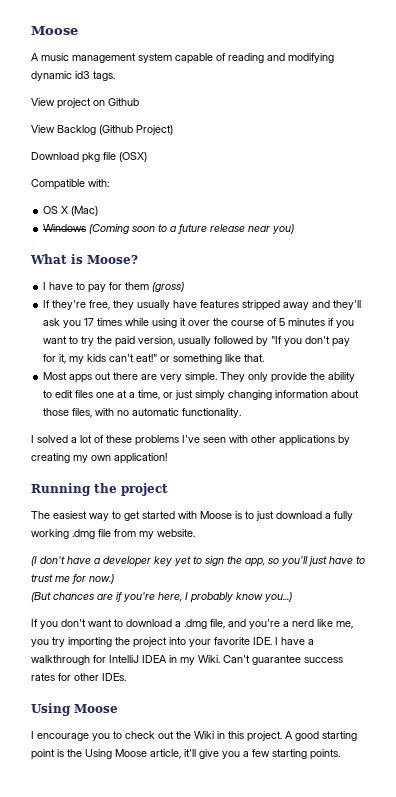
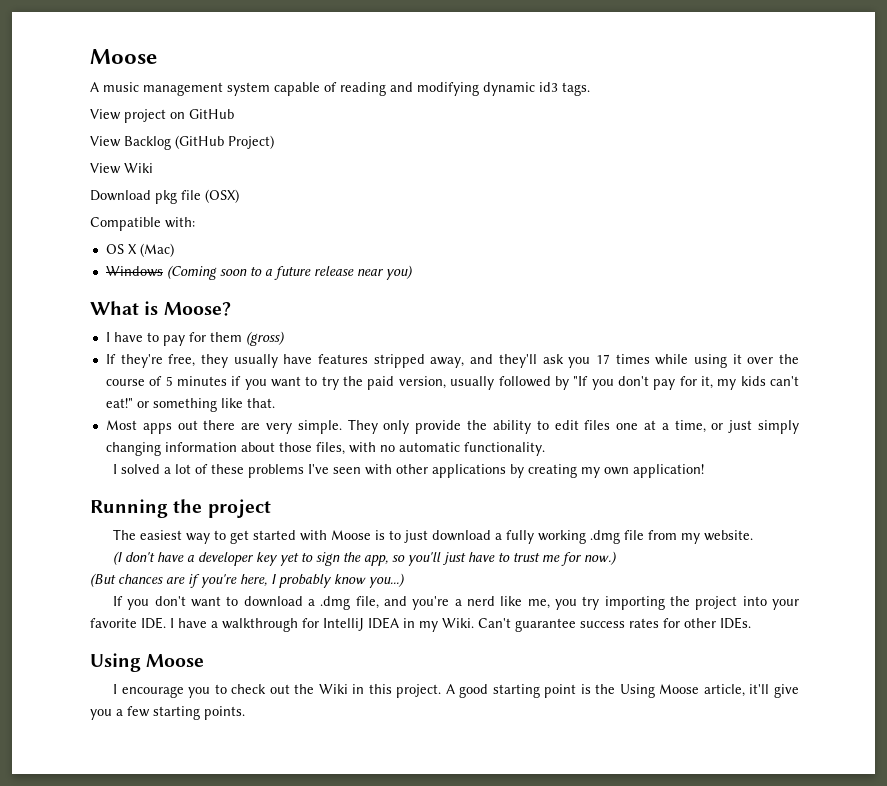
[108,98,139,106] Github -> [189,109,234,119] GitHub
[99,125,133,135] (Github -> [175,135,224,149] (GitHub
(173, 130) none -> [90,163,153,174] // View Wiki
[283,302,310,310] away -> [430,357,465,368] away,

